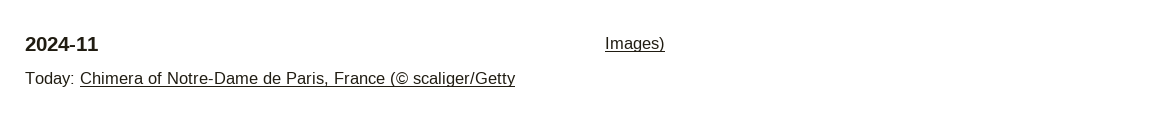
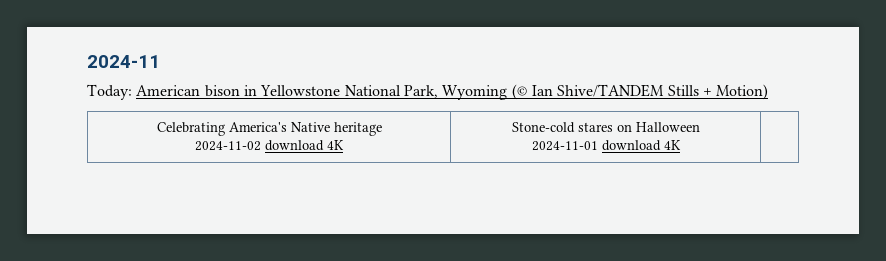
[80,72,516,87] [605,37,665,52] Chimera of Notre-Dame de Paris, France (© scaliger/Getty Images) -> [136,84,769,100] [156,122,382,136] [195,140,344,151] [511,122,700,133] [531,140,681,151] American bison in Yellowstone National Park, Wyoming (© Ian Shive/TANDEM Stills + Motion) // Celebrating America's Native heritage // 2024-11-02 download 4K | Stone-cold stares on Halloween // 2024-11-01 download 4K |

